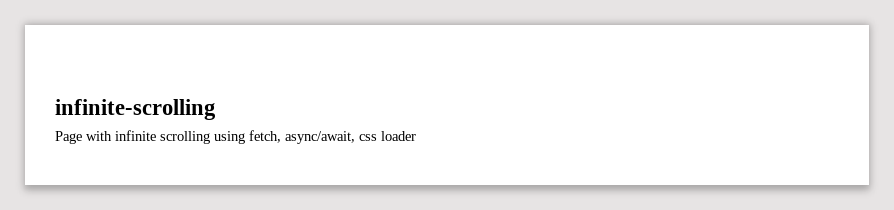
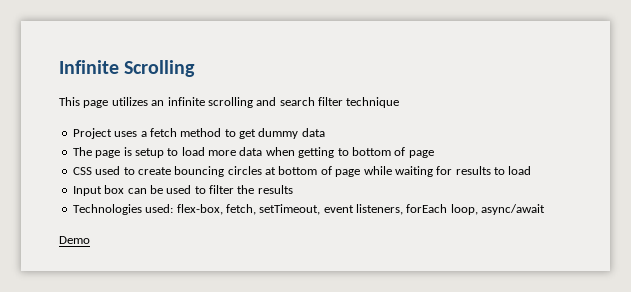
[55,99,216,120] [55,130,416,144] infinite-scrolling // Page with infinite scrolling using fetch, async/await, css loader -> [59,60,196,77] [59,97,400,108] [72,128,325,139] [72,147,434,158] [72,166,532,177] [72,185,293,196] [72,204,546,215] [59,236,90,244] Infinite Scrolling // This page utilizes an infinite scrolling and search filter technique // Project uses a fetch method to get dummy data // The page is setup to load more data when getting to bottom of page // CSS used to create bouncing circles at bottom of page while waiting for results to load // Input box can be used to filter the results // Technologies used: flex-box, fetch, setTimeout, event listeners, forEach loop, async/await // Demo

